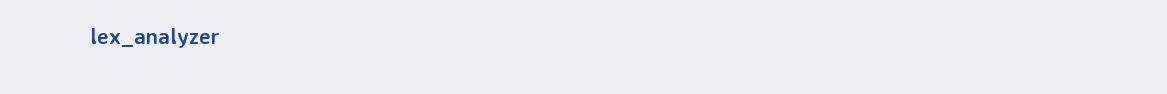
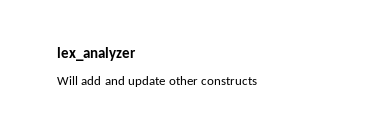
(220, 38) none -> [57,76,257,87] // Will add and update other constructs

